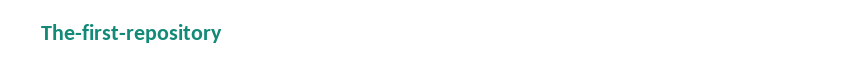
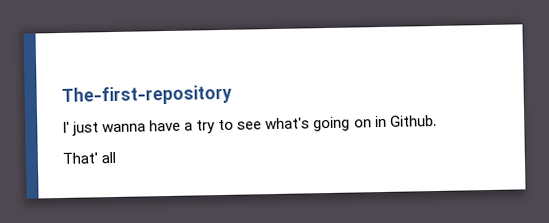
(222, 33) none -> [62,114,437,136] [62,151,117,164] // I' just wanna have a try to see what's going on in Github. // That' all

